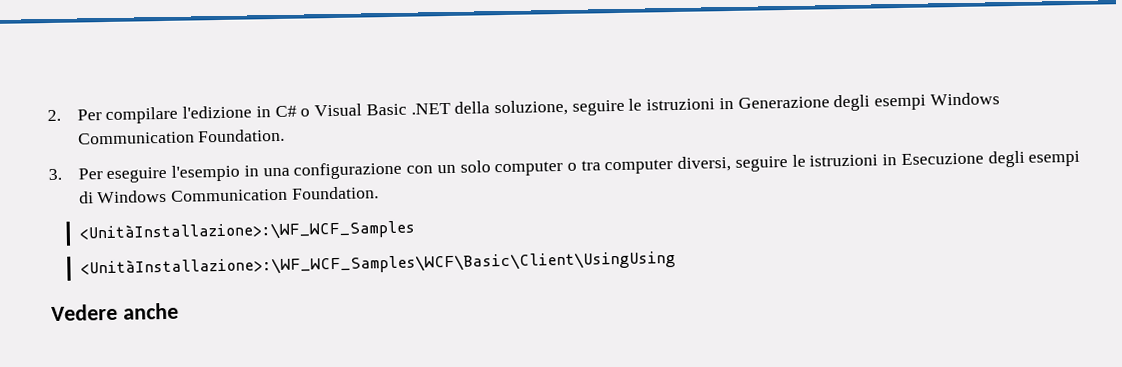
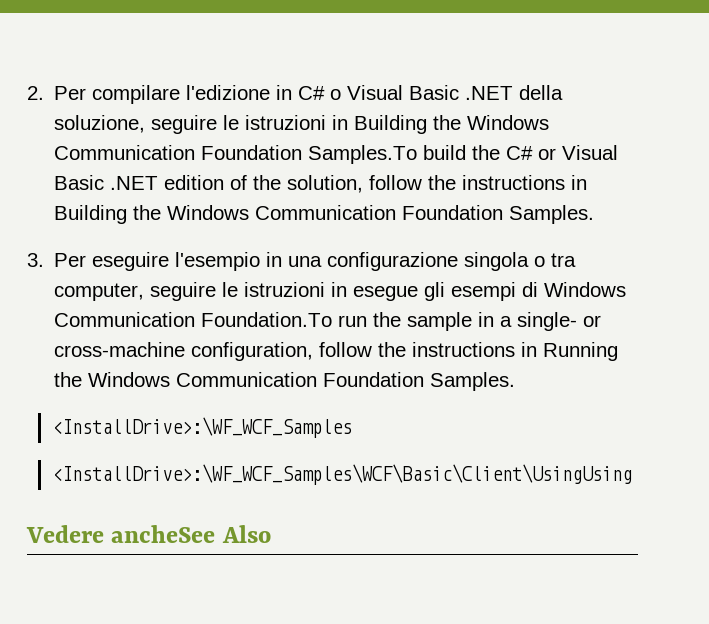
[737,92,1000,112] [77,128,286,145] Generazione degli esempi Windows Communication Foundation. -> [354,115,550,134] [54,145,619,164] [54,175,588,193] [54,205,595,224] Building the Windows Communication Foundation Samples.To build the C# or Visual Basic .NET edition of the solution, follow the instructions in Building the Windows Communication Foundation Samples.
[406,150,1025,177] con un solo computer o tra computer diversi, seguire le istruzioni in Esecuzione degli -> [464,252,577,271] [54,282,446,301] singola o tra computer, seguire le istruzioni in esegue gli
[291,186,379,200] [78,219,415,243] [79,249,676,278] Foundation. // <UnitàInstallazione>:\WF_WCF_Samples // <UnitàInstallazione>:\WF_WCF_Samples\WCF\Basic\Client\UsingUsing -> [201,312,602,331] [54,342,619,361] [54,372,516,391] [51,417,352,438] [51,464,632,485] Foundation.To run the sample in a single- or cross-machine configuration, follow the instructions in Running the Windows Communication Foundation Samples. // <InstallDrive>:\WF_WCF_Samples // <InstallDrive>:\WF_WCF_Samples\WCF\Basic\Client\UsingUsing
[122,302,179,320] anche -> [111,525,271,543] ancheSee Also

